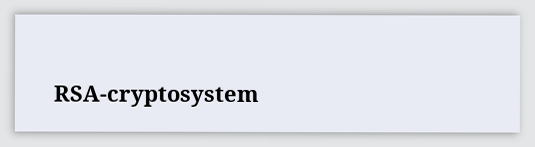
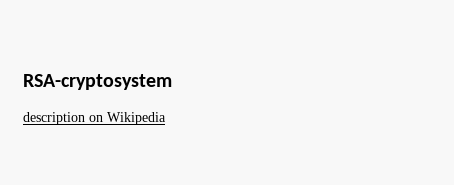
(259, 96) none -> [23,112,166,125] // description on Wikipedia

